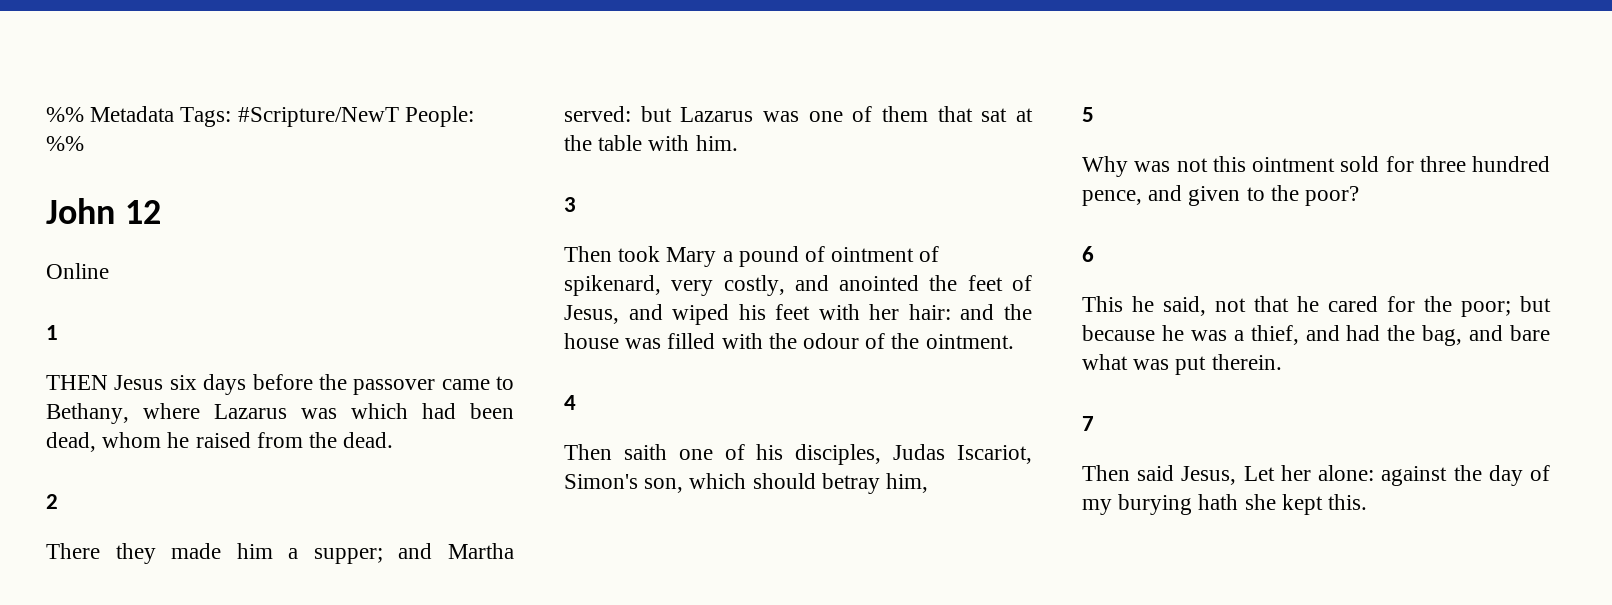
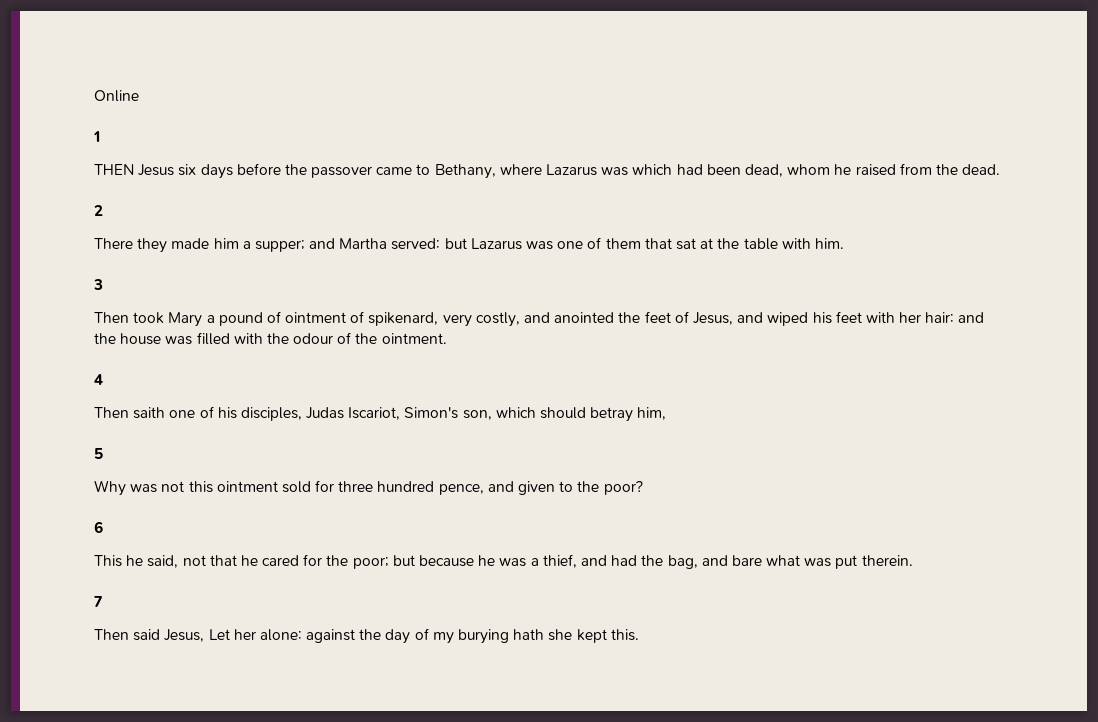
[46,106,474,127] [46,136,84,151] [46,198,161,224] %% Metadata Tags: #Scripture/NewT People: %% // John 12 // -> (94, 96) none

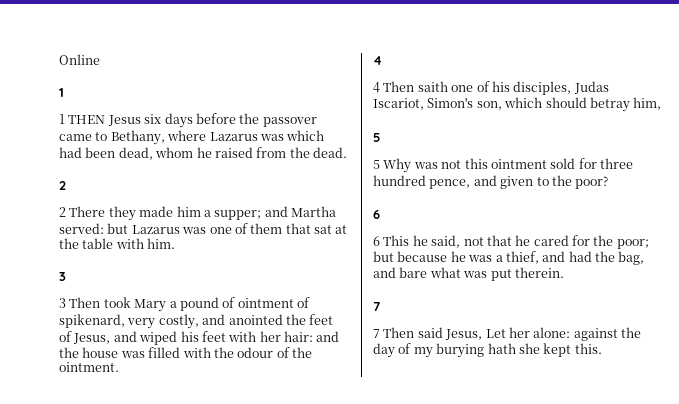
(100, 136) none -> [59,114,65,124] 1
(103, 210) none -> [59,207,66,217] 2
(103, 284) none -> [59,298,66,308] 3
(103, 379) none -> [373,82,380,93] 4
(103, 453) none -> [373,160,380,169] 5
(103, 527) none -> [373,236,380,246] 6
(102, 601) none -> [373,329,380,338] 7

